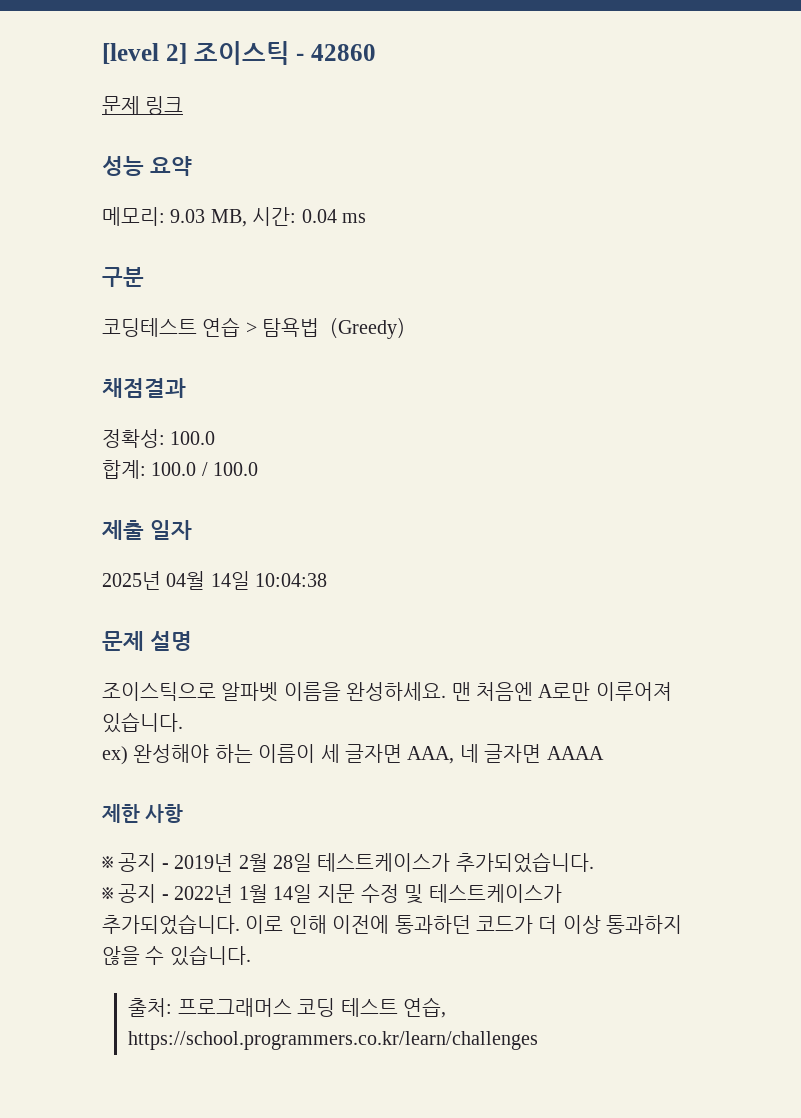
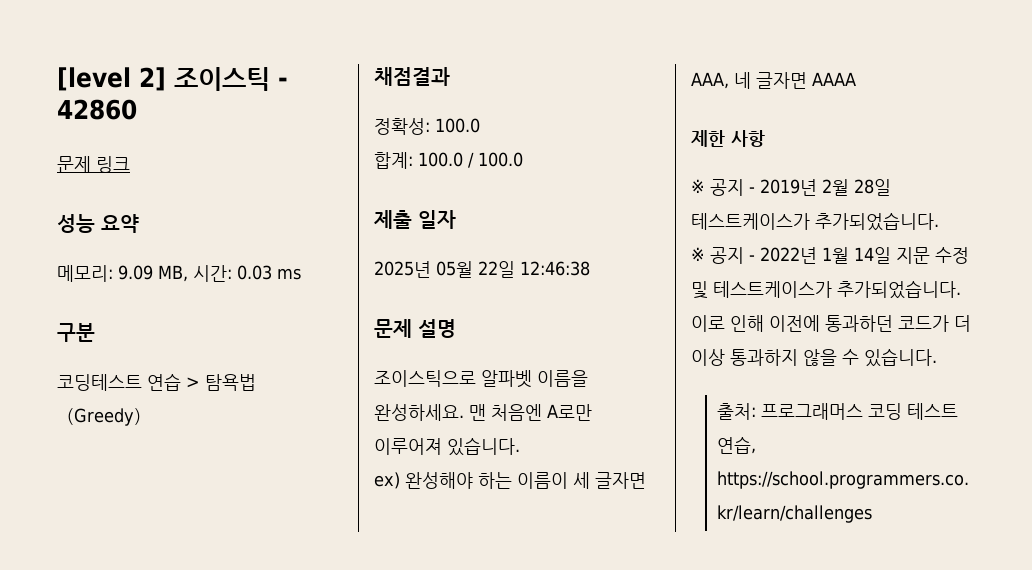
[170,209,206,223] 9.03 -> [118,265,153,280] 9.09
[301,209,337,223] 0.04 -> [237,265,272,280] 0.03
[166,571,328,590] 04월 14일 10:04:38 -> [436,261,590,278] 05월 22일 12:46:38

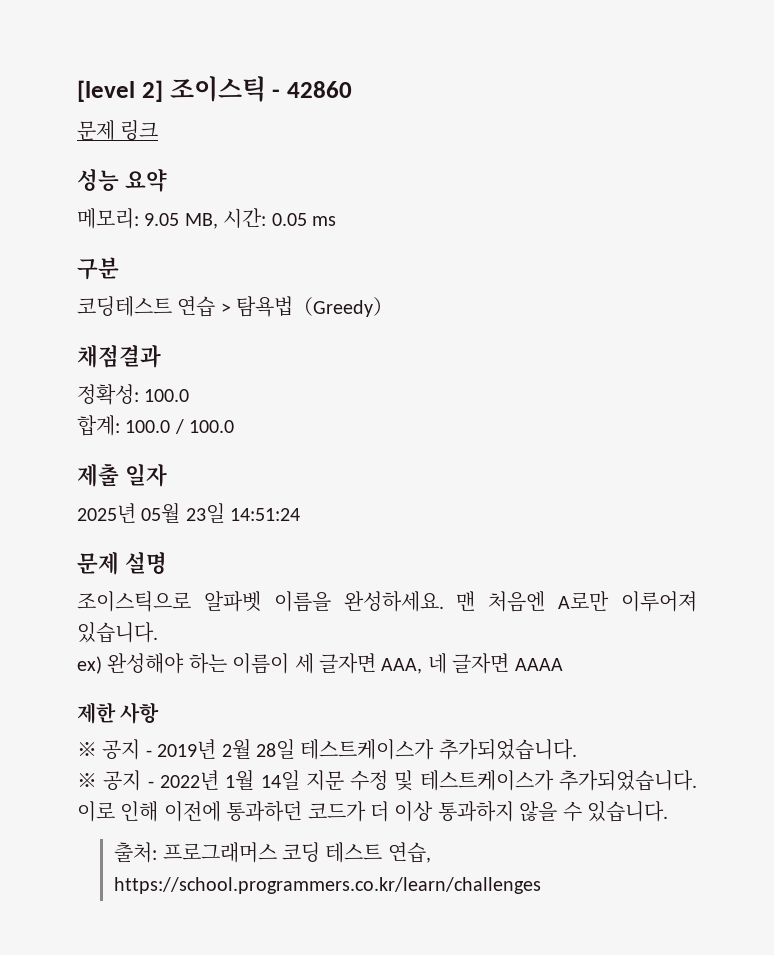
[118,265,153,280] 9.09 -> [144,213,180,226] 9.05
[237,265,272,280] 0.03 -> [271,213,307,226] 0.05
[478,261,590,278] 22일 12:46:38 -> [185,503,301,523] 23일 14:51:24

